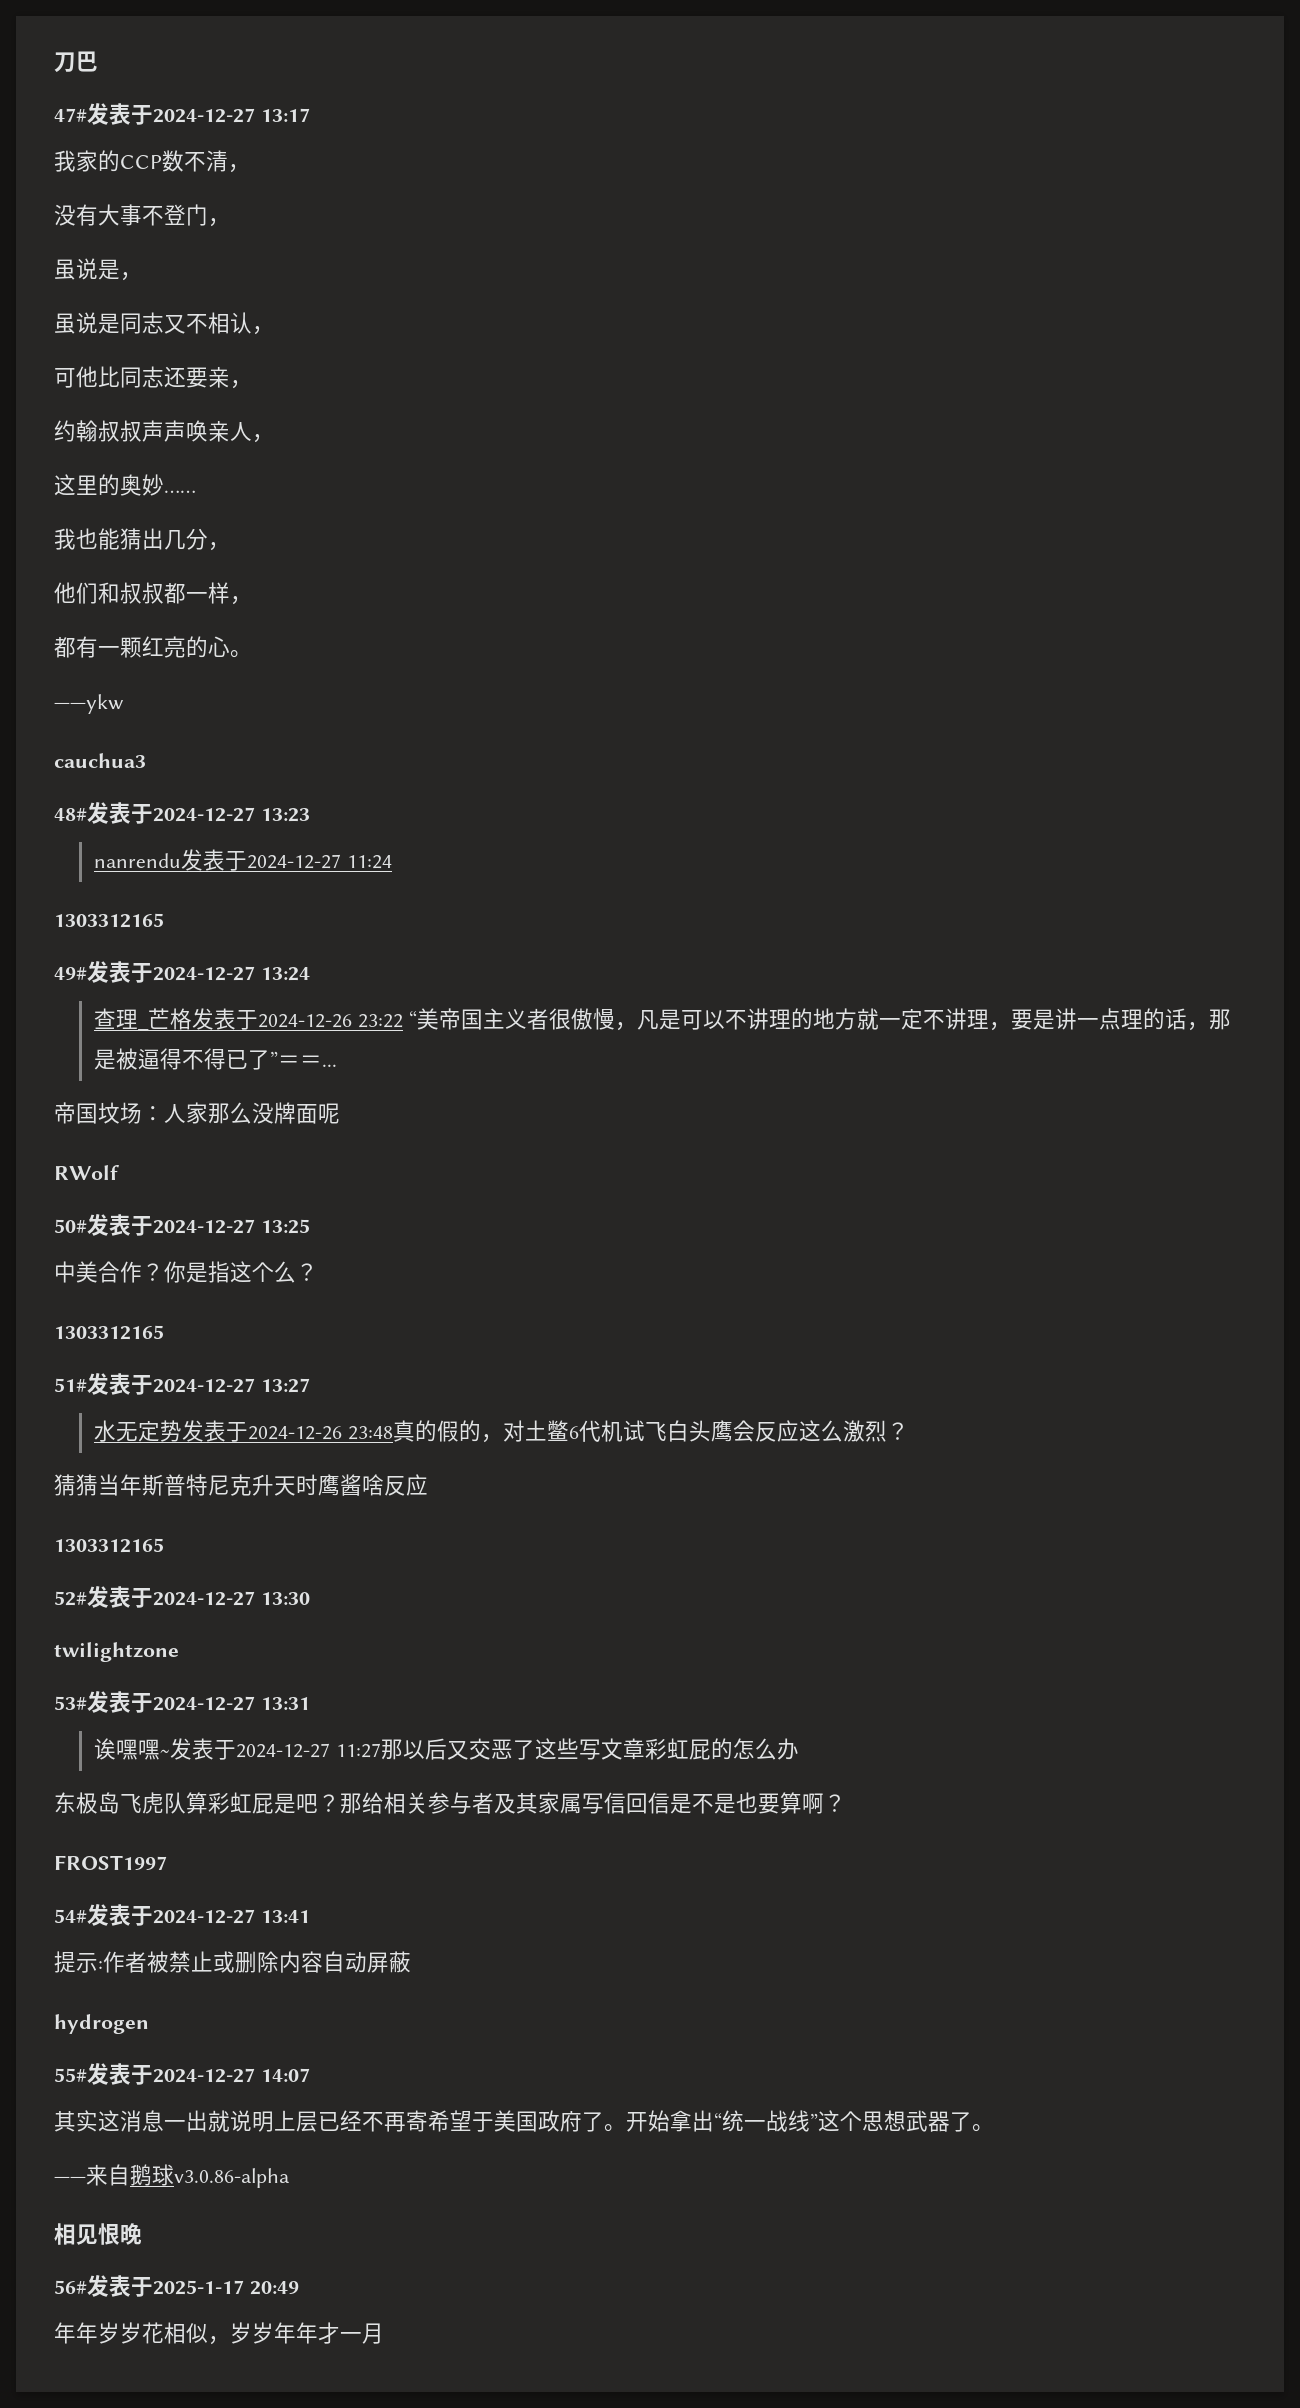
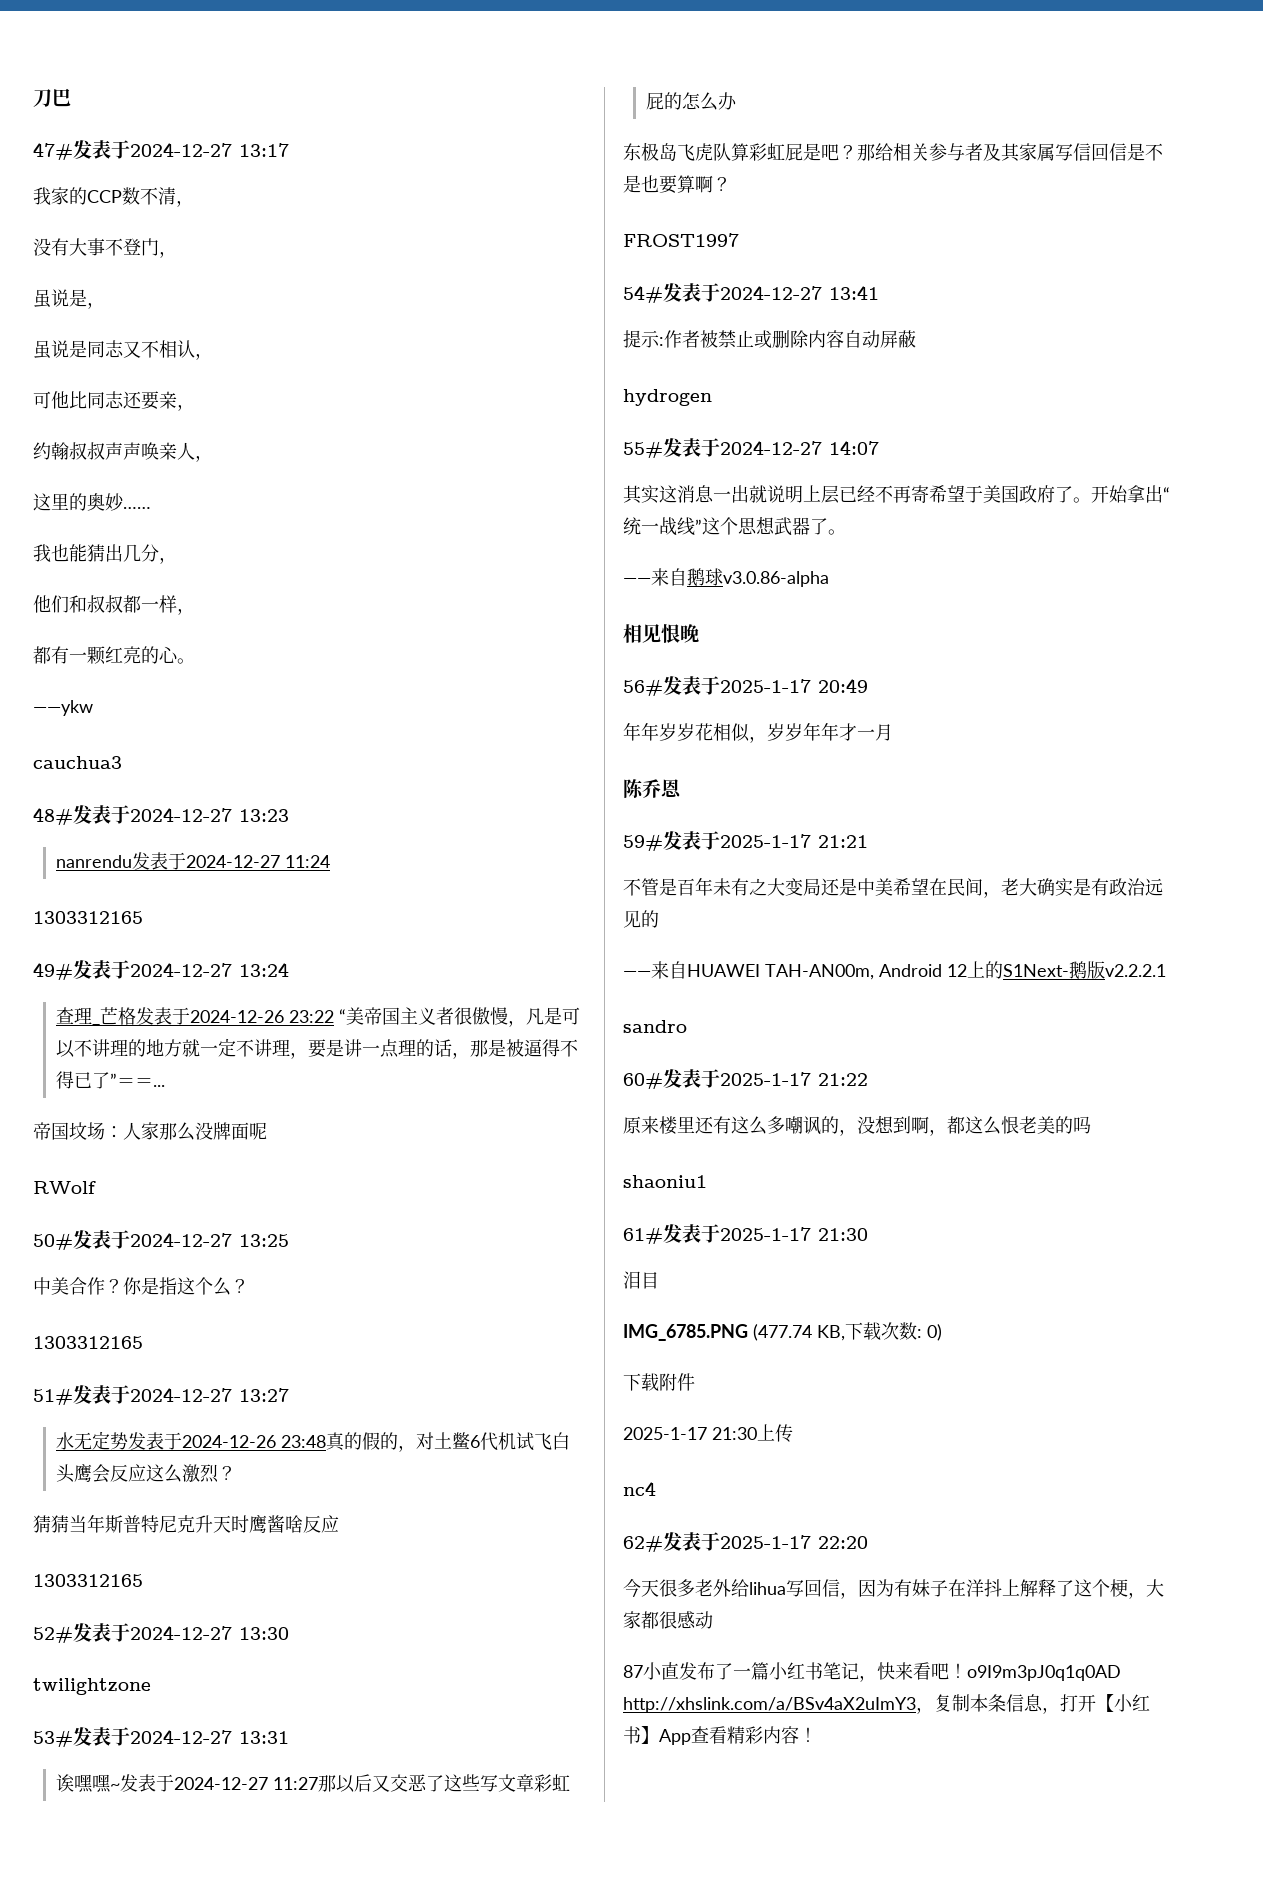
(384, 2333) none -> [623,779,682,799] [623,831,868,851] [623,877,1163,898] [623,910,659,928] [623,961,1166,980] [623,1020,687,1033] [623,1069,868,1089] [623,1115,1091,1136] [623,1175,707,1188] [623,1224,868,1244] [623,1271,659,1289] [623,1322,942,1341] [623,1373,695,1391] [623,1424,793,1443] [623,1481,656,1496] [623,1532,868,1552] [623,1579,1164,1599] [623,1611,713,1629] [623,1662,1121,1682] [623,1694,1150,1714] [623,1726,817,1745] // 陈乔恩 // 59#发表于2025-1-17 21:21 // 不管是百年未有之大变局还是中美希望在民间，老大确实是有政治远见的 // ——来自HUAWEI TAH-AN00m, Android 12上的S1Next-鹅版v2.2.2.1 // sandro // 60#发表于2025-1-17 21:22 // 原来楼里还有这么多嘲讽的，没想到啊，都这么恨老美的吗 // shaoniu1 // 61#发表于2025-1-17 21:30 // 泪目 // IMG_6785.PNG (477.74 KB,下载次数: 0) // 下载附件 // 2025-1-17 21:30上传 // nc4 // 62#发表于2025-1-17 22:20 // 今天很多老外给lihua写回信，因为有妹子在洋抖上解释了这个梗，大家都很感动 // 87小直发布了一篇小红书笔记，快来看吧！o9I9m3pJ0q1q0AD http://xhslink.com/a/BSv4aX2uImY3，复制本条信息，打开【小红书】App查看精彩内容！

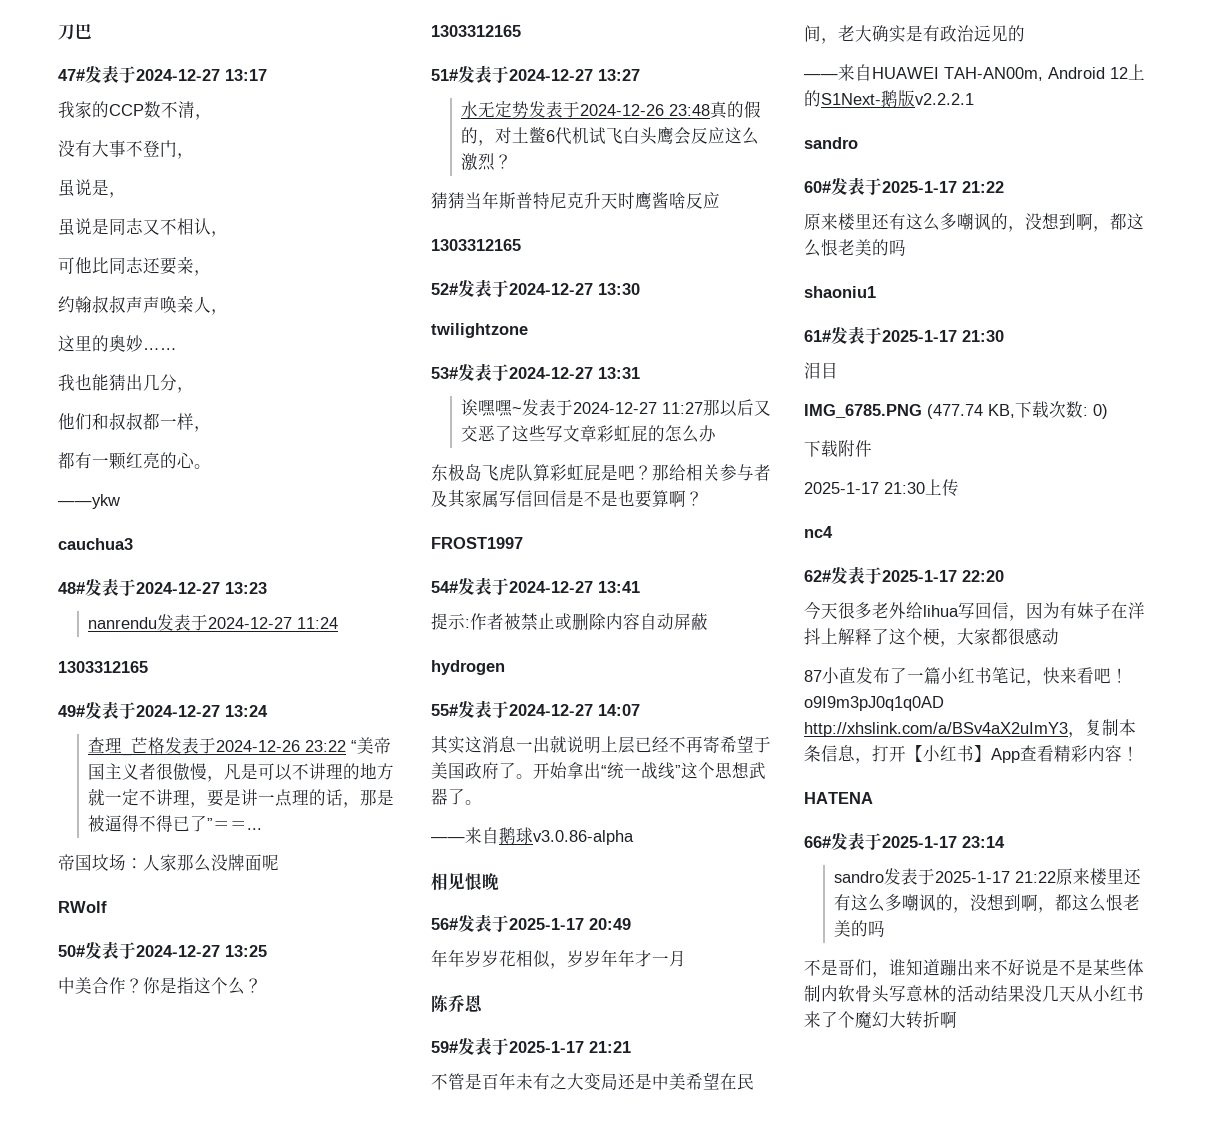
(817, 1734) none -> [804,792,873,804] [804,832,1005,850] [834,868,1142,886] [834,894,1141,913] [834,920,886,937] [804,959,1144,978] [804,985,1144,1003] [804,1011,957,1029] // HATENA // 66#发表于2025-1-17 23:14 // sandro发表于2025-1-17 21:22原来楼里还有这么多嘲讽的，没想到啊，都这么恨老美的吗 // 不是哥们，谁知道蹦出来不好说是不是某些体制内软骨头写意林的活动结果没几天从小红书来了个魔幻大转折啊

